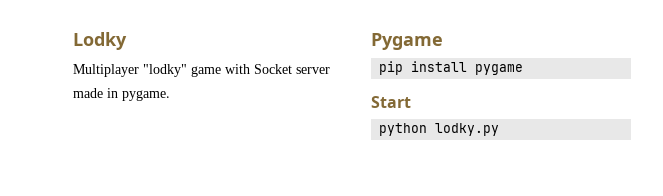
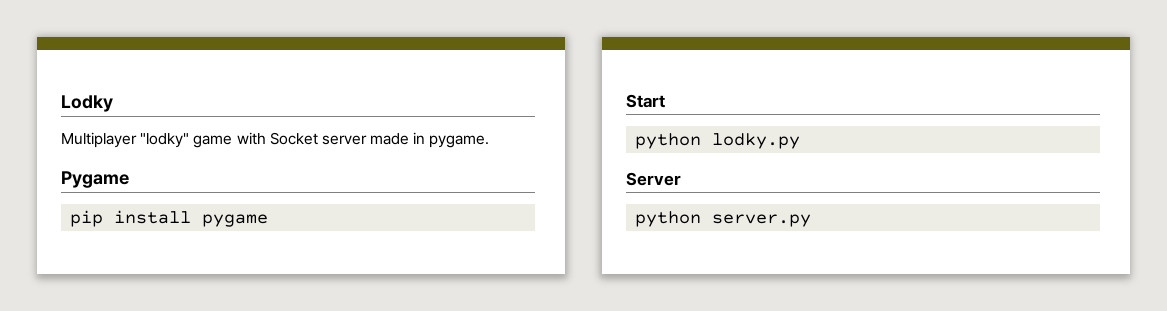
(500, 129) none -> [626,172,681,186] [635,211,812,227] // Server // python server.py

